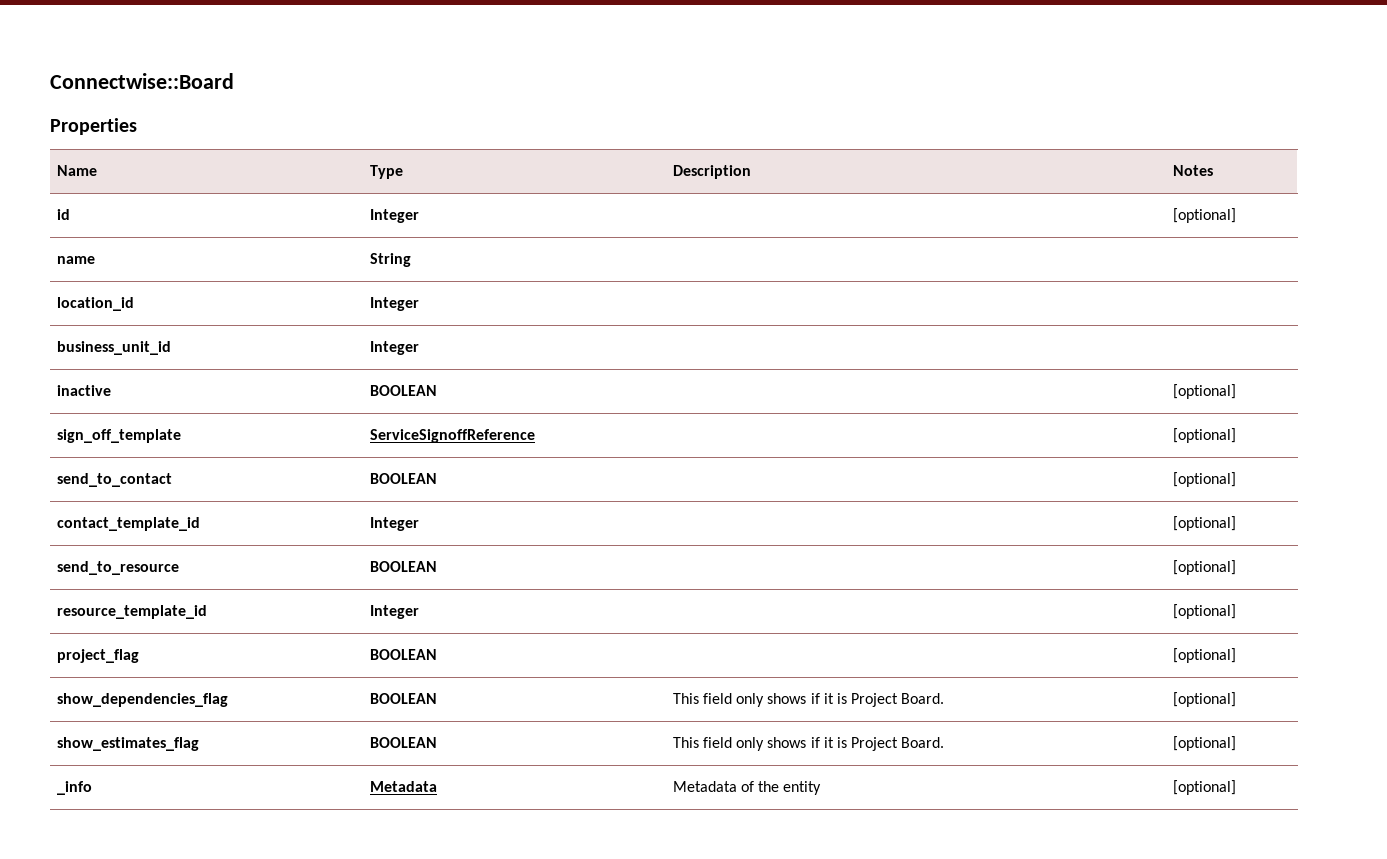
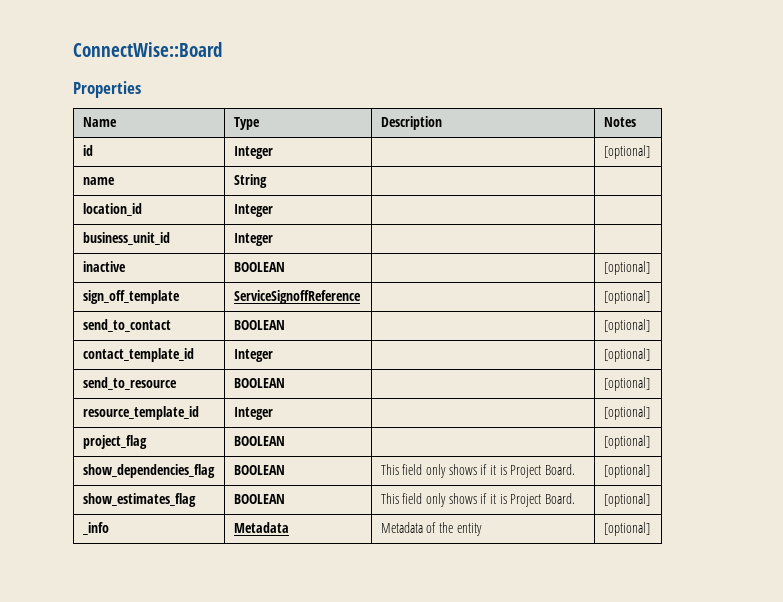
[50,73,234,89] Connectwise::Board -> [73,42,222,57] ConnectWise::Board

